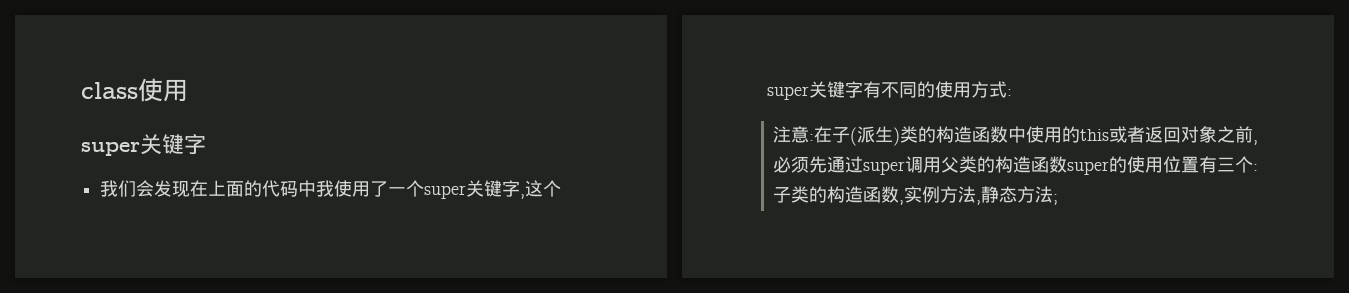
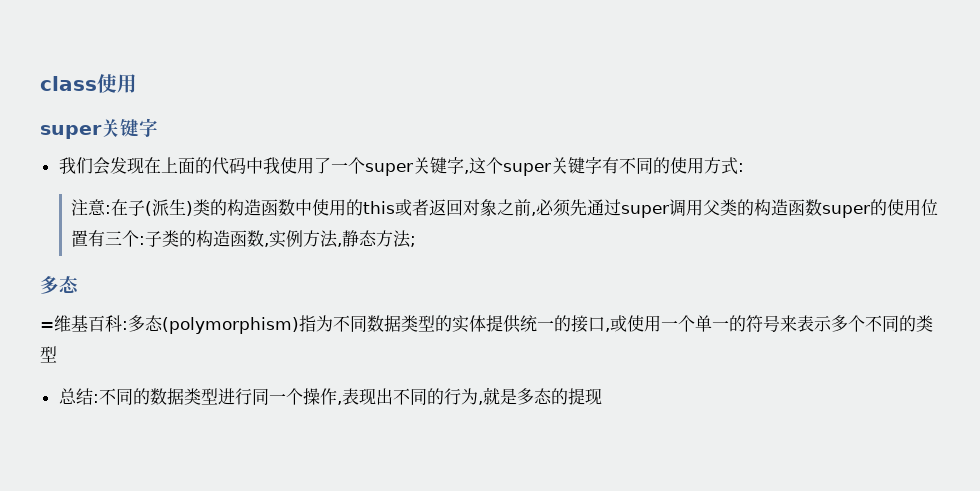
(1059, 199) none -> [40,276,79,294] [40,315,933,334] [40,346,57,363] [58,387,602,405] // 多态 // =维基百科:多态(polymorphism)指为不同数据类型的实体提供统一的接口,或使用一个单一的符号来表示多个不同的类型 // 总结:不同的数据类型进行同一个操作,表现出不同的行为,就是多态的提现

